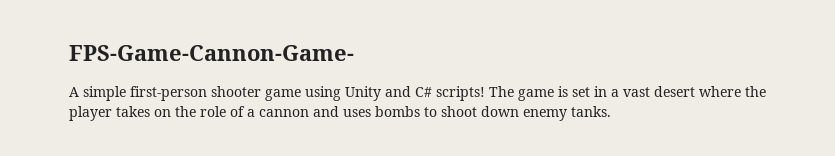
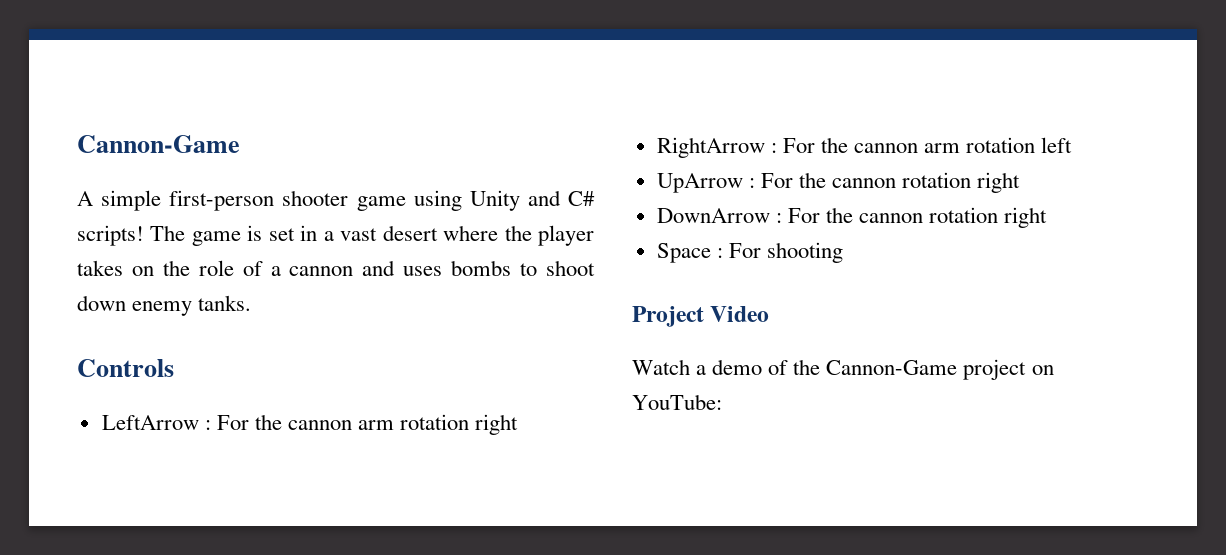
[69,45,354,61] FPS-Game-Cannon-Game- -> [77,135,240,153] Cannon-Game
(611, 111) none -> [77,359,174,377] [101,414,519,435] [656,137,1073,158] [656,172,1021,193] [656,207,1048,228] [656,242,843,263] [632,306,770,327] [632,359,1054,380] [632,394,722,410] // Controls // LeftArrow : For the cannon arm rotation right // RightArrow : For the cannon arm rotation left // UpArrow : For the cannon rotation right // DownArrow : For the cannon rotation right // Space : For shooting // Project Video // Watch a demo of the Cannon-Game project on YouTube:

